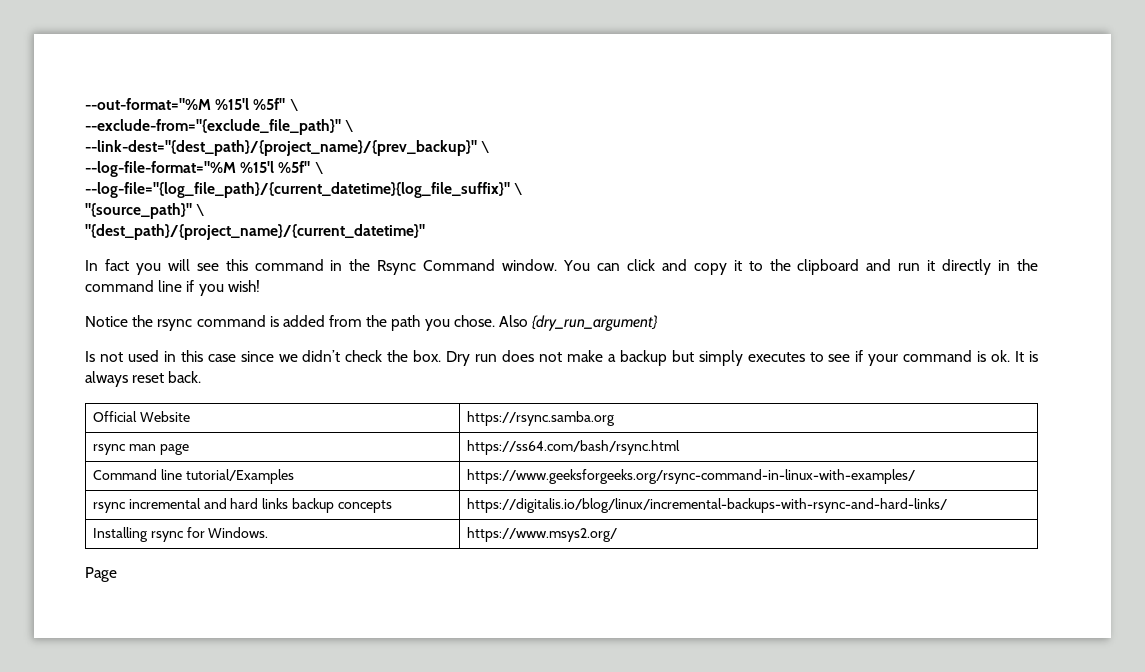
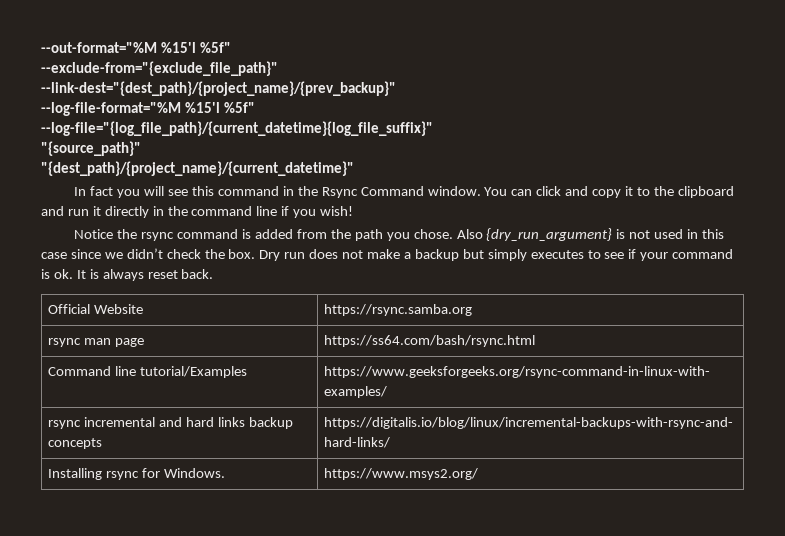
[289,99,298,111] \ -> (231, 47) none
[345,120,354,132] \ -> (278, 68) none
[481,141,490,153] \ -> (396, 88) none
[314,162,323,174] \ -> (255, 107) none
[514,183,523,195] \ -> (433, 128) none
[196,204,205,216] \ -> (141, 148) none
[85,351,95,362] // Is -> [616,229,626,239] is
[85,567,117,582] // Page -> (479, 474) none

